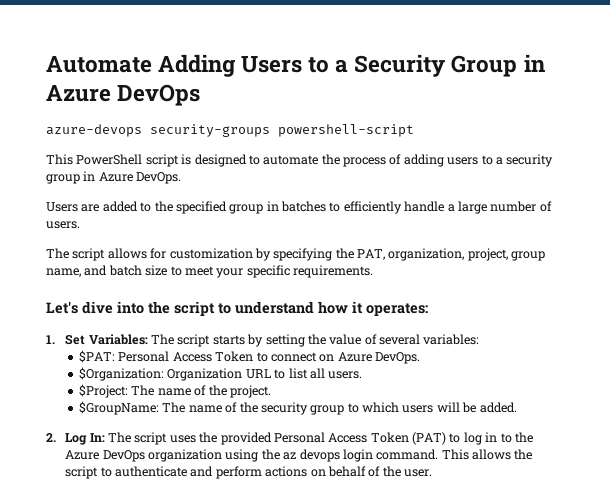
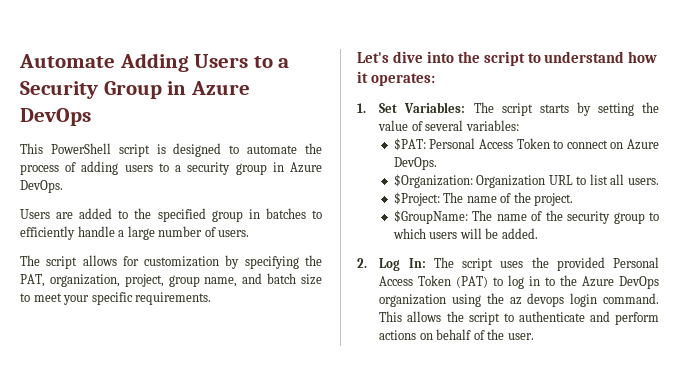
[46,124,414,137] // azure-devops security-groups powershell-script -> (91, 117) none

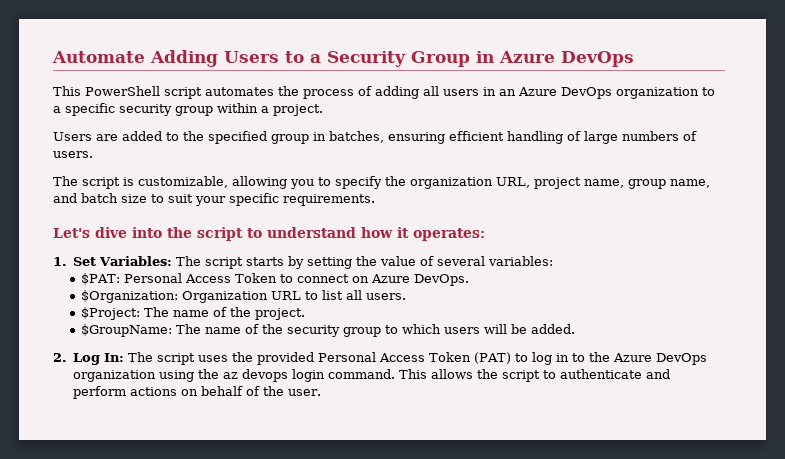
[156,143,322,157] [20,161,323,175] [20,180,63,193] is designed to automate the process of adding users to a security group in Azure DevOps. -> [205,86,715,99] [53,103,323,116] automates the process of adding all users in an Azure DevOps organization to a specific security group within a project.
[265,208,322,219] [20,226,250,240] [20,255,322,269] [20,274,164,287] batches to efficiently handle a large number of users. // The script allows for customization by specifying the PAT, organization, project, -> [329,131,697,144] [53,151,93,158] [53,176,624,189] batches, ensuring efficient handling of large numbers of users. // The script is customizable, allowing you to specify the organization URL, project name,
[33,293,62,302] meet -> [168,194,193,203] suit

